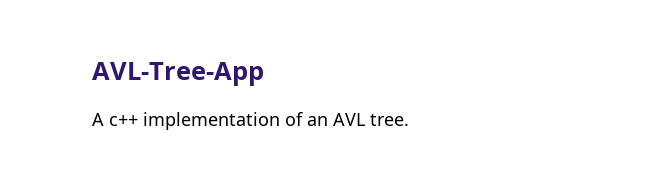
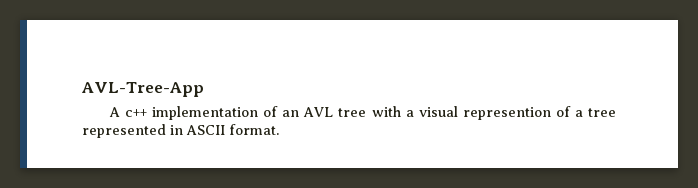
[370,114,409,126] tree. -> [338,106,616,120] [82,124,279,138] tree with a visual represention of a tree represented in ASCII format.

